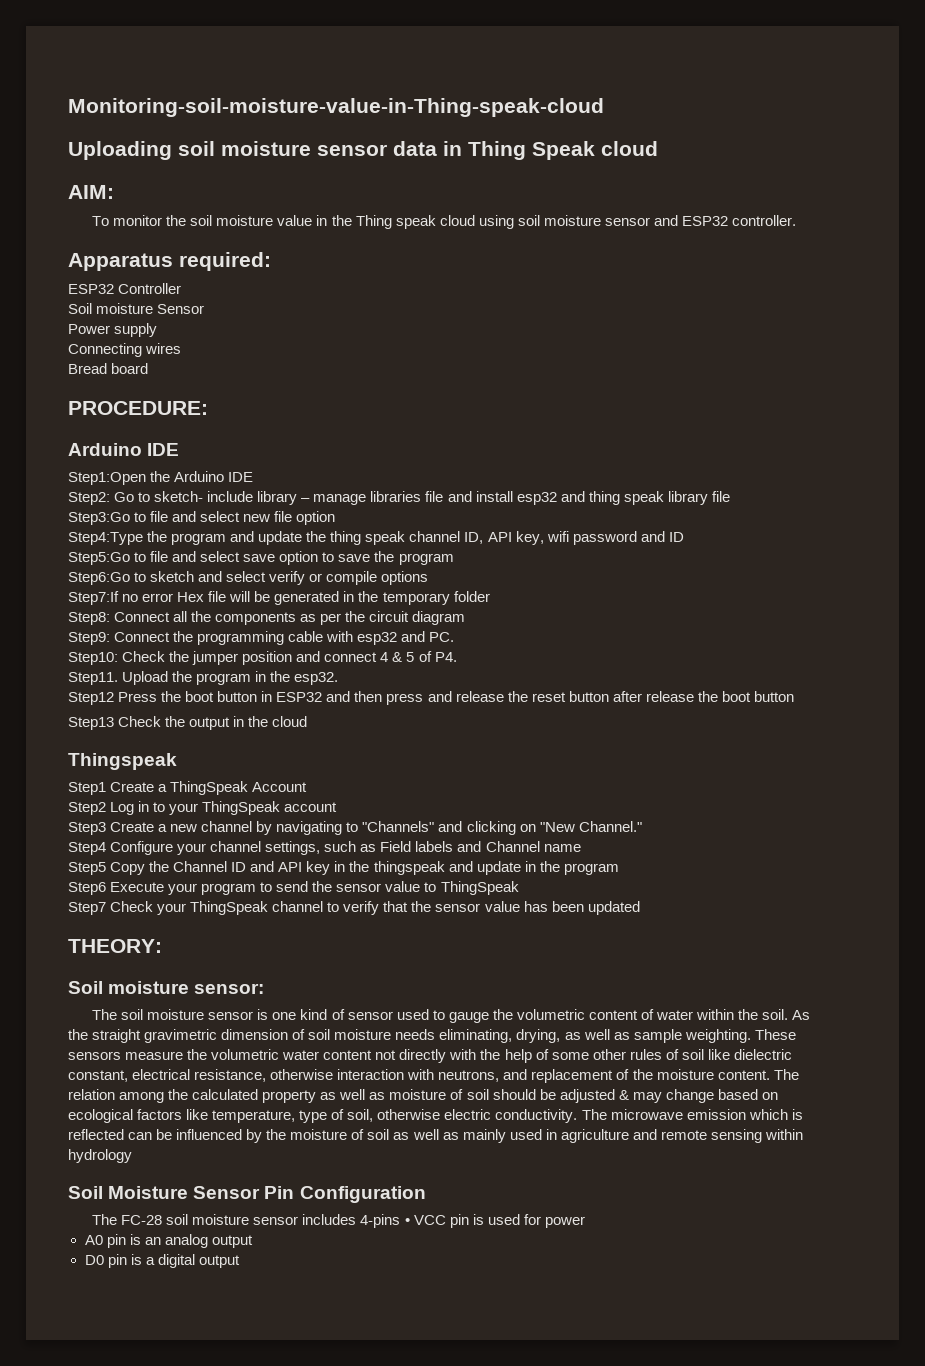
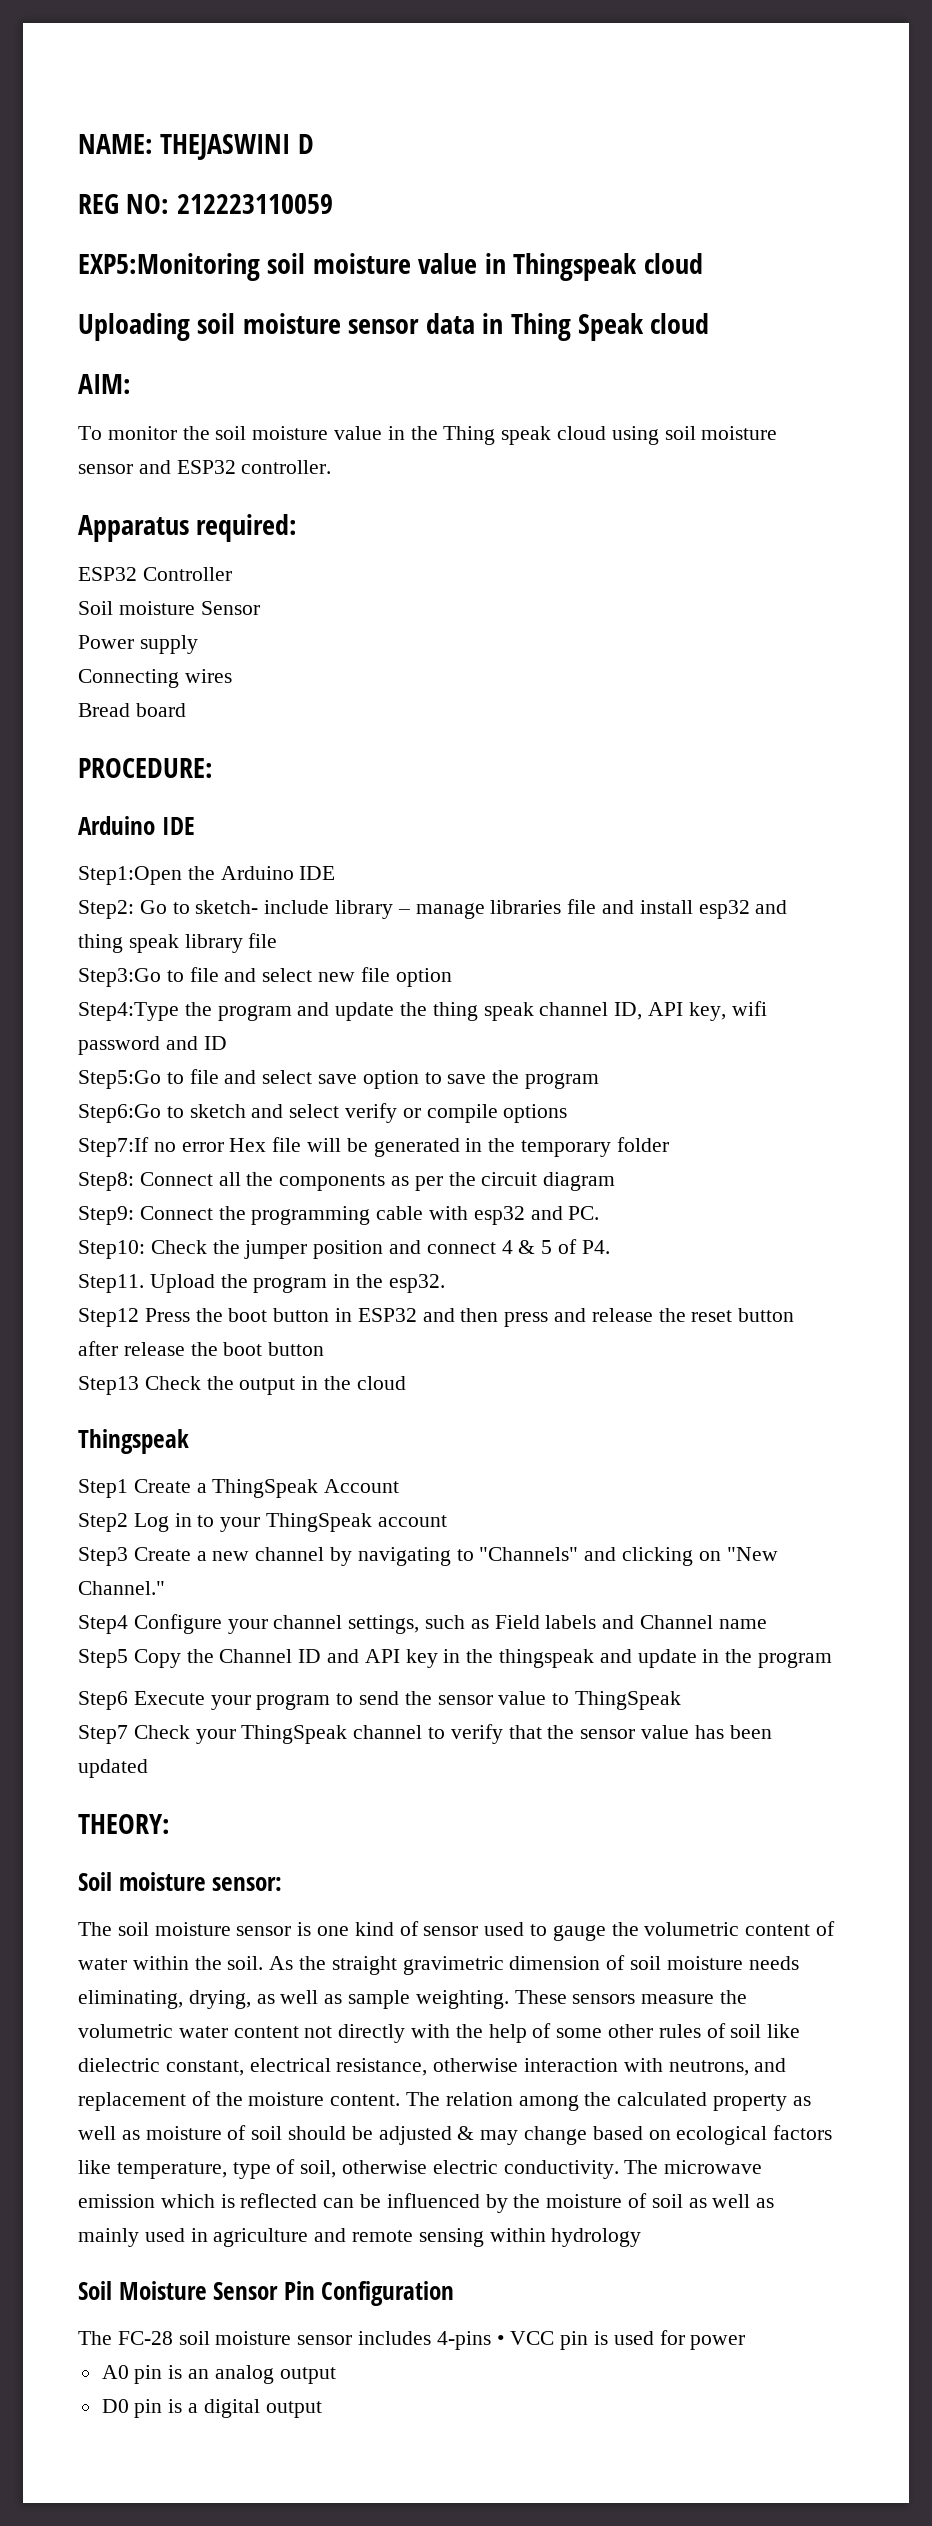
[68,98,604,117] Monitoring-soil-moisture-value-in-Thing-speak-cloud -> [78,134,314,160] [78,194,333,214] [78,253,703,281] NAME: THEJASWINI D // REG NO: 212223110059 // EXP5:Monitoring soil moisture value in Thingspeak cloud

